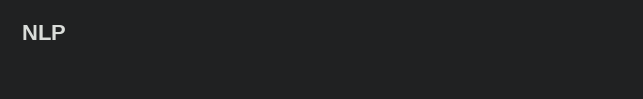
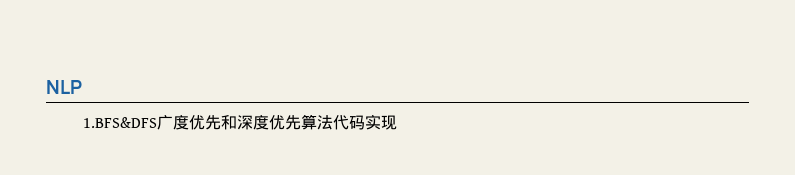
(66, 32) none -> [82,114,397,130] // 1.BFS&DFS广度优先和深度优先算法代码实现

